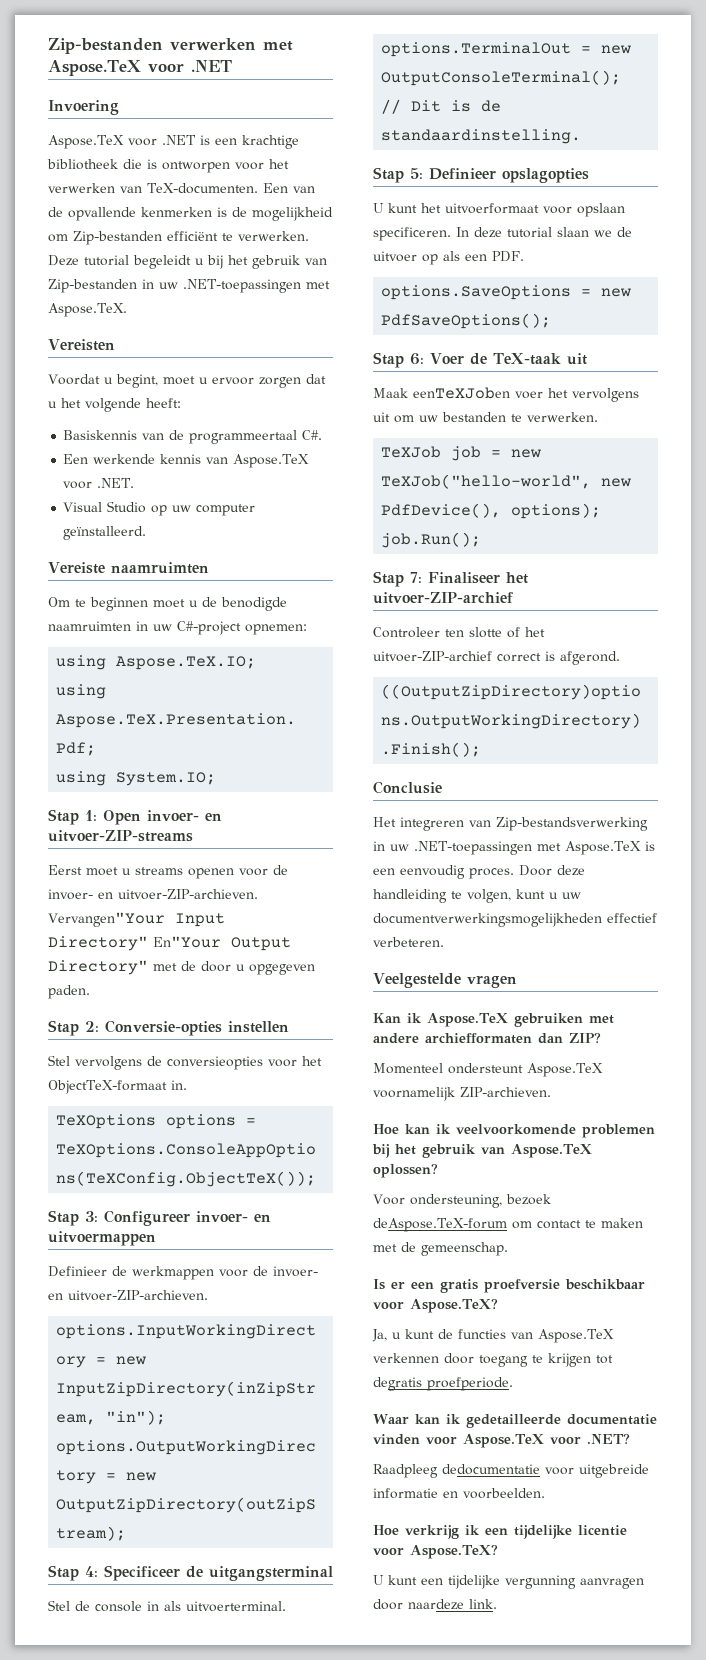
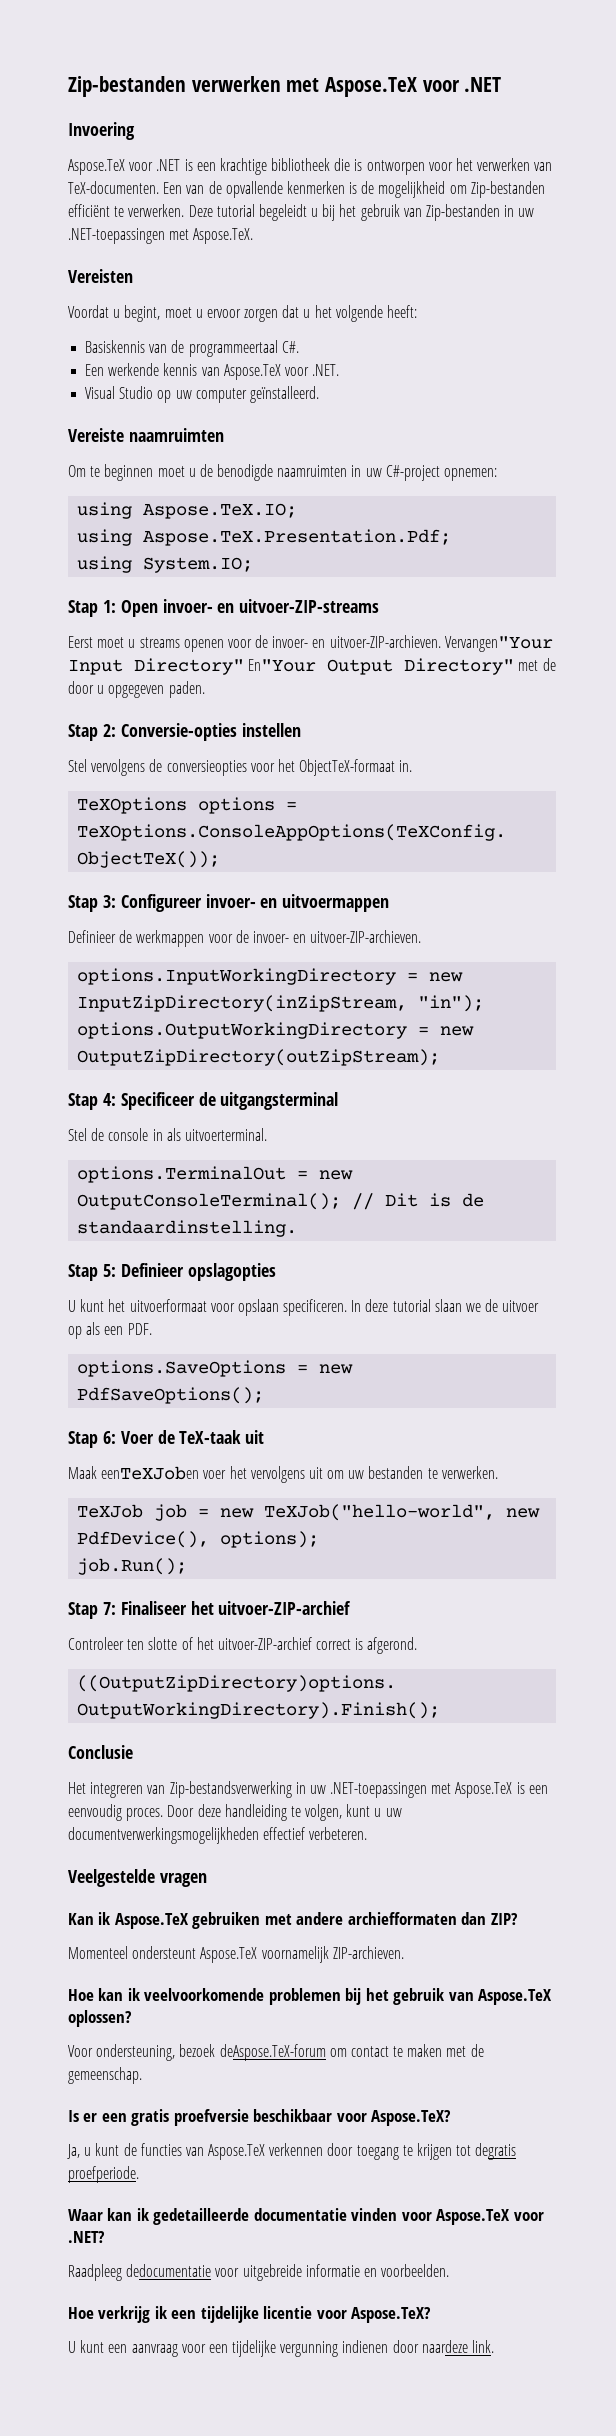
(443, 1581) none -> [131,2344,228,2357] aanvraag voor een
[580,1578,644,1589] aanvragen -> [342,2340,389,2353] indienen

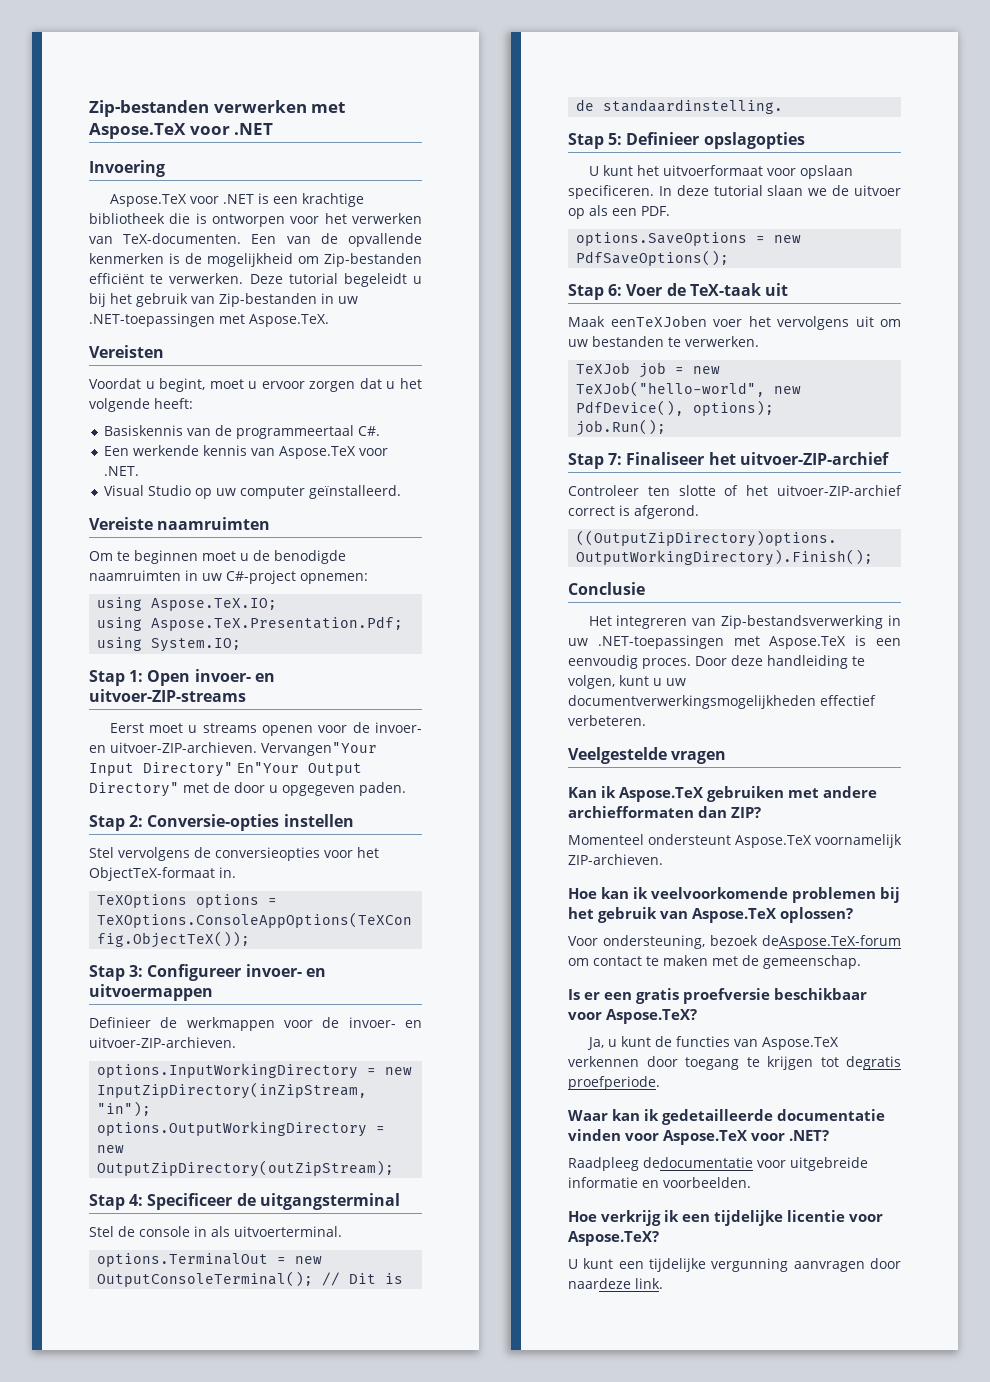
[131,2344,228,2357] aanvraag voor een -> (644, 1265) none
[342,2340,389,2353] indienen -> [793,1261,865,1272] aanvragen

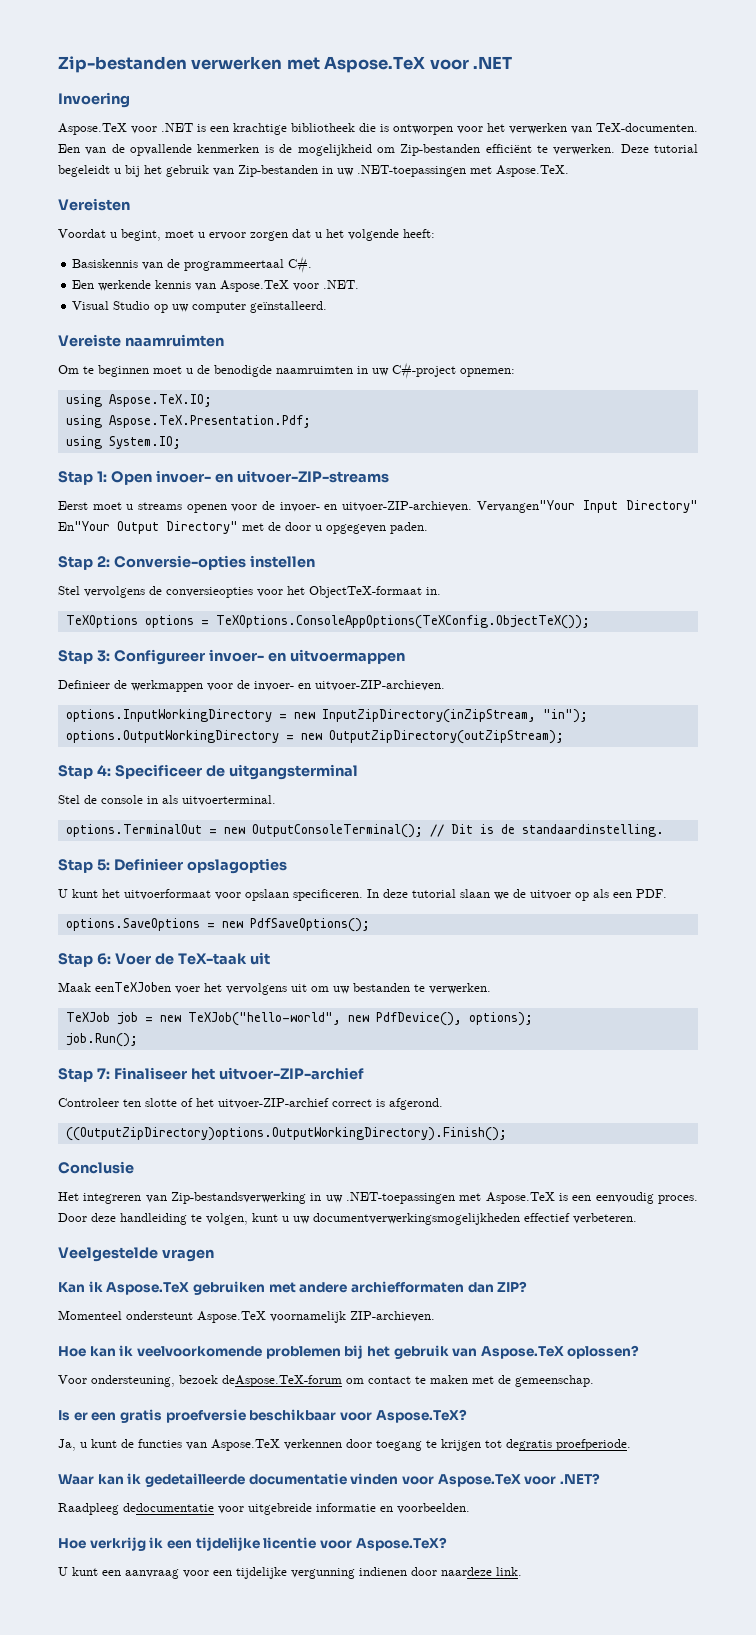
(644, 1265) none -> [125,1569,232,1579] aanvraag voor een
[793,1261,865,1272] aanvragen -> [359,1567,407,1576] indienen

